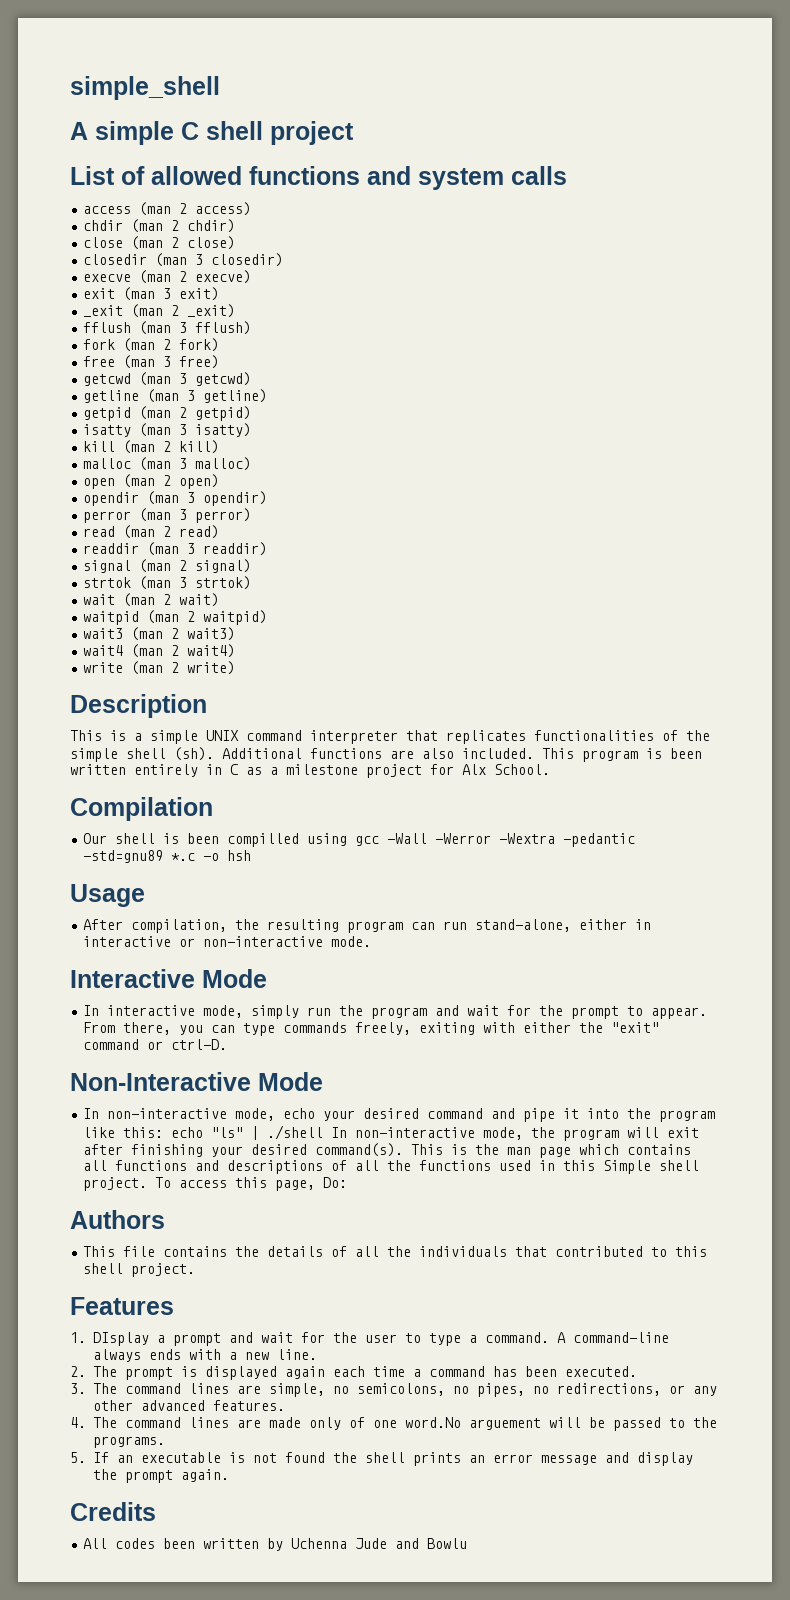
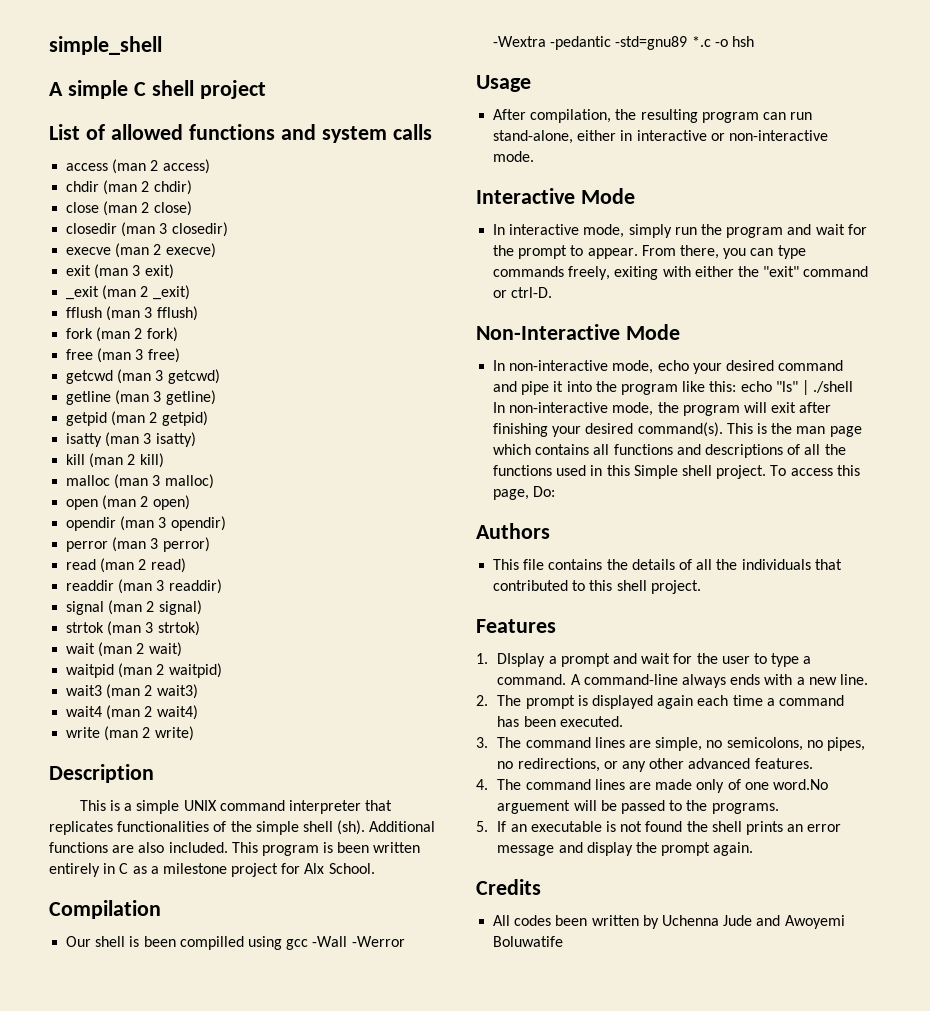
[427,1538,468,1549] Bowlu -> [784,915,845,929] [493,936,564,947] Awoyemi Boluwatife

